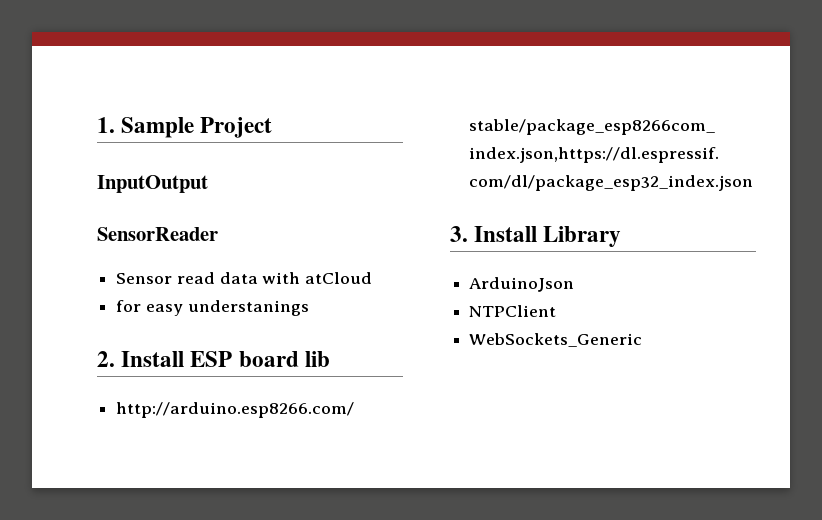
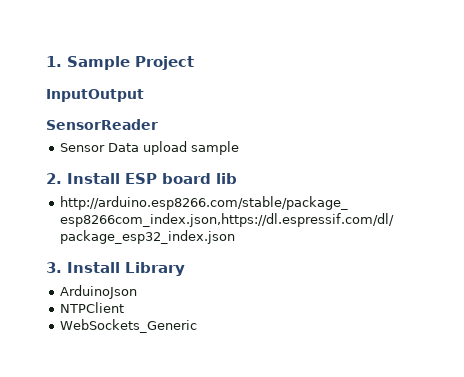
[176,272,373,284] [116,300,309,316] read data with atCloud // for easy understanings -> [108,141,240,155] Data upload sample

